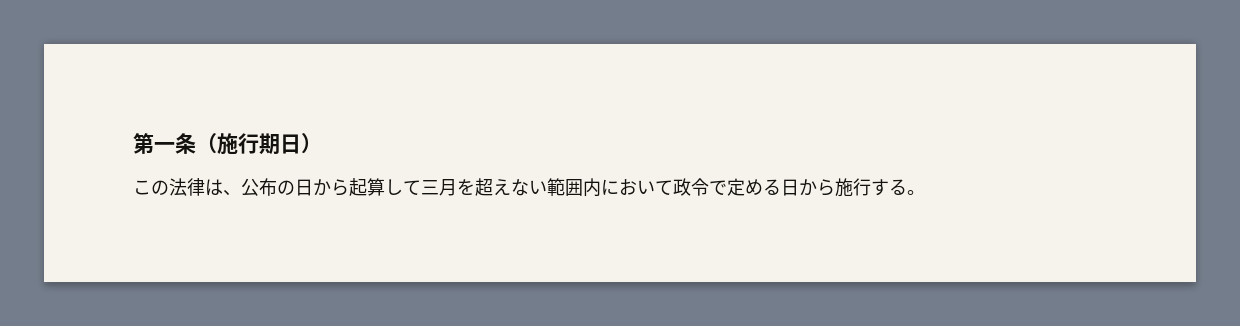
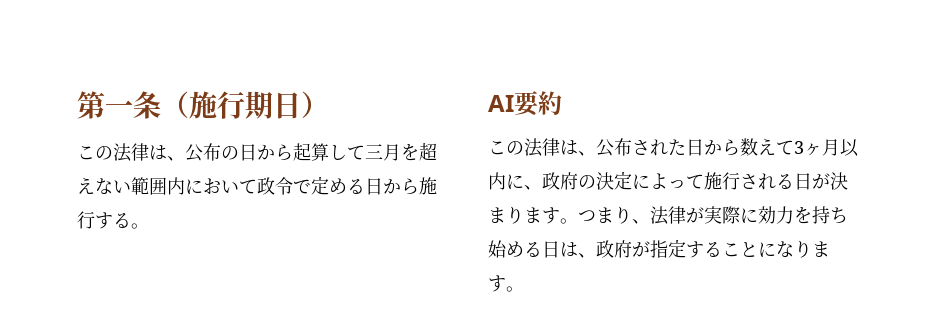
(925, 192) none -> [488,91,562,116] [488,138,859,157] [488,171,848,190] [488,206,848,225] [488,239,830,258] [488,275,524,292] // AI要約 // この法律は、公布された日から数えて3ヶ月以内に、政府の決定によって施行される日が決まります。つまり、法律が実際に効力を持ち始める日は、政府が指定することになります。

